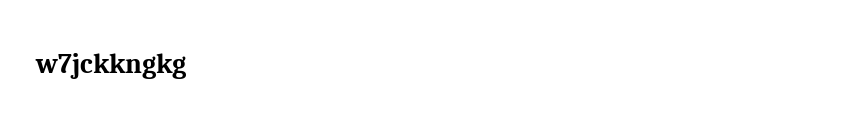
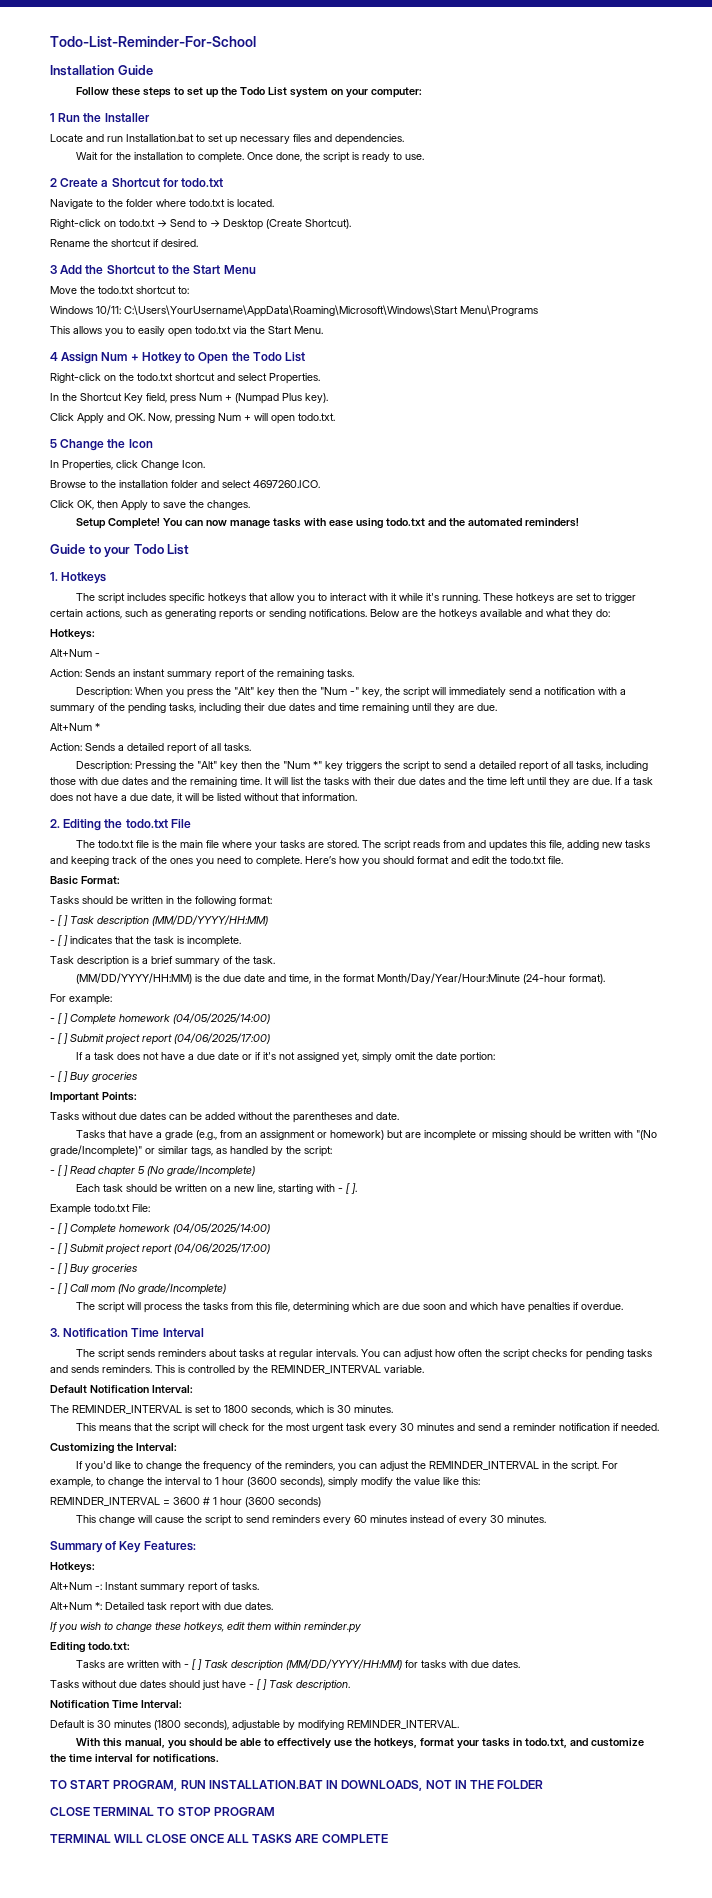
[35,53,186,79] w7jckkngkg -> [50,36,256,47] [50,65,153,76] [76,87,423,98] [50,113,150,123] [50,134,404,145] [76,152,425,163] [50,178,224,187] [50,199,274,209] [50,219,351,230] [50,239,198,247] [50,265,256,274] [50,286,189,294] [50,305,538,317] [50,326,323,337] [50,352,306,364] [50,373,320,384] [50,393,328,404] [50,413,335,424] [50,439,153,451] [50,460,205,471] [50,480,320,488] [50,500,250,511] [76,518,580,529] [50,544,190,557] [50,572,107,584] [76,593,637,604] [50,609,610,620] [50,629,95,640] [50,649,100,657] [50,669,354,680] [76,687,627,698] [50,703,497,714] [50,723,100,731] [50,743,251,754] [76,761,649,772] [50,777,653,787] [50,793,357,803] [50,819,191,831] [76,840,651,851] [50,856,563,867] [50,876,120,885] [50,896,272,906] [50,915,268,927] [50,935,241,947] [50,956,275,967] [76,973,606,984] [50,994,112,1005] [50,1013,270,1025] [50,1033,270,1045] [76,1052,496,1063] [50,1071,137,1082] [50,1092,137,1103] [50,1112,399,1123] [76,1130,658,1141] [50,1145,332,1157] [50,1165,255,1177] [76,1183,358,1194] [50,1204,150,1215] [50,1223,270,1235] [50,1243,270,1255] [50,1263,137,1274] [50,1283,226,1295] [76,1302,624,1313] [50,1328,204,1337] [76,1349,653,1360] [50,1365,424,1375] [50,1385,193,1393] [50,1405,393,1415] [76,1423,660,1434] [50,1443,177,1454] [76,1461,619,1472] [50,1477,480,1488] [50,1497,321,1507] [76,1515,547,1526] [50,1541,196,1553] [50,1562,95,1573] [50,1582,259,1593] [50,1602,273,1613] [50,1622,361,1633] [50,1642,130,1653] [76,1659,521,1671] [50,1679,350,1691] [50,1700,182,1708] [50,1720,459,1730] [76,1738,645,1749] [50,1754,219,1763] [50,1780,544,1791] [50,1807,275,1816] [50,1834,388,1843] Todo-List-Reminder-For-School // Installation Guide // Follow these steps to set up the Todo List system on your computer: // 1 Run the Installer // Locate and run Installation.bat to set up necessary files and dependencies. // Wait for the installation to complete. Once done, the script is ready to use. // 2 Create a Shortcut for todo.txt // Navigate to the folder where todo.txt is located. // Right-click on todo.txt → Send to → Desktop (Create Shortcut). // Rename the shortcut if desired. // 3 Add the Shortcut to the Start Menu // Move the todo.txt shortcut to: // Windows 10/11: C:\Users\YourUsername\AppData\Roaming\Microsoft\Windows\Start Menu\Programs // This allows you to easily open todo.txt via the Start Menu. // 4 Assign Num + Hotkey to Open the Todo List // Right-click on the todo.txt shortcut and select Properties. // In the Shortcut Key field, press Num + (Numpad Plus key). // Click Apply and OK. Now, pressing Num + will open todo.txt. // 5 Change the Icon // In Properties, click Change Icon. // Browse to the installation folder and select 4697260.ICO. // Click OK, then Apply to save the changes. // Setup Complete! You can now manage tasks with ease using todo.txt and the automated reminders! // Guide to your Todo List // 1. Hotkeys // The script includes specific hotkeys that allow you to interact with it while it's running. These hotkeys are set to trigger certain actions, such as generating reports or sending notifications. Below are the hotkeys available and what they do: // Hotkeys: // Alt+Num - // Action: Sends an instant summary report of the remaining tasks. // Description: When you press the "Alt" key then the "Num -" key, the script will immediately send a notification with a summary of the pending tasks, including their due dates and time remaining until they are due. // Alt+Num * // Action: Sends a detailed report of all tasks. // Description: Pressing the "Alt" key then the "Num *" key triggers the script to send a detailed report of all tasks, including those with due dates and the remaining time. It will list the tasks with their due dates and the time left until they are due. If a task does not have a due date, it will be listed without that information. // 2. Editing the todo.txt File // The todo.txt file is the main file where your tasks are stored. The script reads from and updates this file, adding new tasks and keeping track of the ones you need to complete. Here’s how you should format and edit the todo.txt file. // Basic Format: // Tasks should be written in the following format: // - [ ] Task description (MM/DD/YYYY/HH:MM) // - [ ] indicates that the task is incomplete. // Task description is a brief summary of the task. // (MM/DD/YYYY/HH:MM) is the due date and time, in the format Month/Day/Year/Hour:Minute (24-hour format). // For example: // - [ ] Complete homework (04/05/2025/14:00) // - [ ] Submit project report (04/06/2025/17:00) // If a task does not have a due date or if it's not assigned yet, simply omit the date portion: // - [ ] Buy groceries // Important Points: // Tasks without due dates can be added without the parentheses and date. // Tasks that have a grade (e.g., from an assignment or homework) but are incomplete or missing should be written with "(No grade/Incomplete)" or similar tags, as handled by the script: // - [ ] Read chapter 5 (No grade/Incomplete) // Each task should be written on a new line, starting with - [ ]. // Example todo.txt File: // - [ ] Complete homework (04/05/2025/14:00) // - [ ] Submit project report (04/06/2025/17:00) // - [ ] Buy groceries // - [ ] Call mom (No grade/Incomplete) // The script will process the tasks from this file, determining which are due soon and which have penalties if overdue. // 3. Notification Time Interval // The script sends reminders about tasks at regular intervals. You can adjust how often the script checks for pending tasks and sends reminders. This is controlled by the REMINDER_INTERVAL variable. // Default Notification Interval: // The REMINDER_INTERVAL is set to 1800 seconds, which is 30 minutes. // This means that the script will check for the most urgent task every 30 minutes and send a reminder notification if needed. // Customizing the Interval: // If you'd like to change the frequency of the reminders, you can adjust the REMINDER_INTERVAL in the script. For example, to change the interval to 1 hour (3600 seconds), simply modify the value like this: // REMINDER_INTERVAL = 3600 # 1 hour (3600 seconds) // This change will cause the script to send reminders every 60 minutes instead of every 30 minutes. // Summary of Key Features: // Hotkeys: // Alt+Num -: Instant summary report of tasks. // Alt+Num *: Detailed task report with due dates. // If you wish to change these hotkeys, edit them within reminder.py // Editing todo.txt: // Tasks are written with - [ ] Task description (MM/DD/YYYY/HH:MM) for tasks with due dates. // Tasks without due dates should just have - [ ] Task description. // Notification Time Interval: // Default is 30 minutes (1800 seconds), adjustable by modifying REMINDER_INTERVAL. // With this manual, you should be able to effectively use the hotkeys, format your tasks in todo.txt, and customize the time interval for notifications. // TO START PROGRAM, RUN INSTALLATION.BAT IN DOWNLOADS, NOT IN THE FOLDER // CLOSE TERMINAL TO STOP PROGRAM // TERMINAL WILL CLOSE ONCE ALL TASKS ARE COMPLETE

